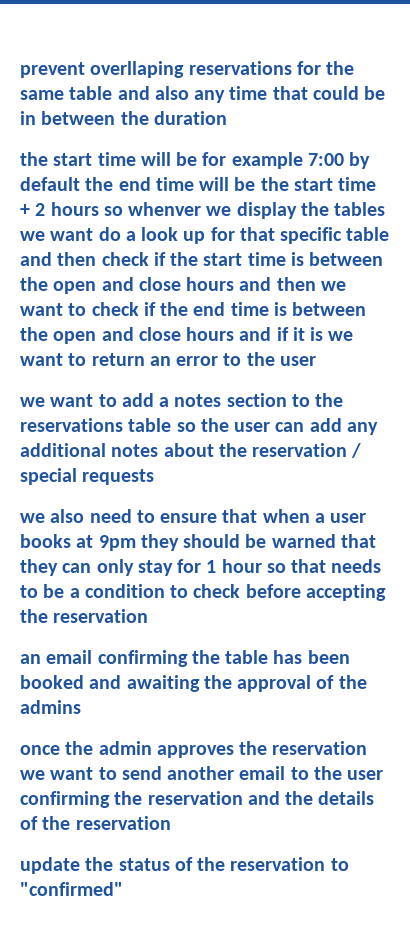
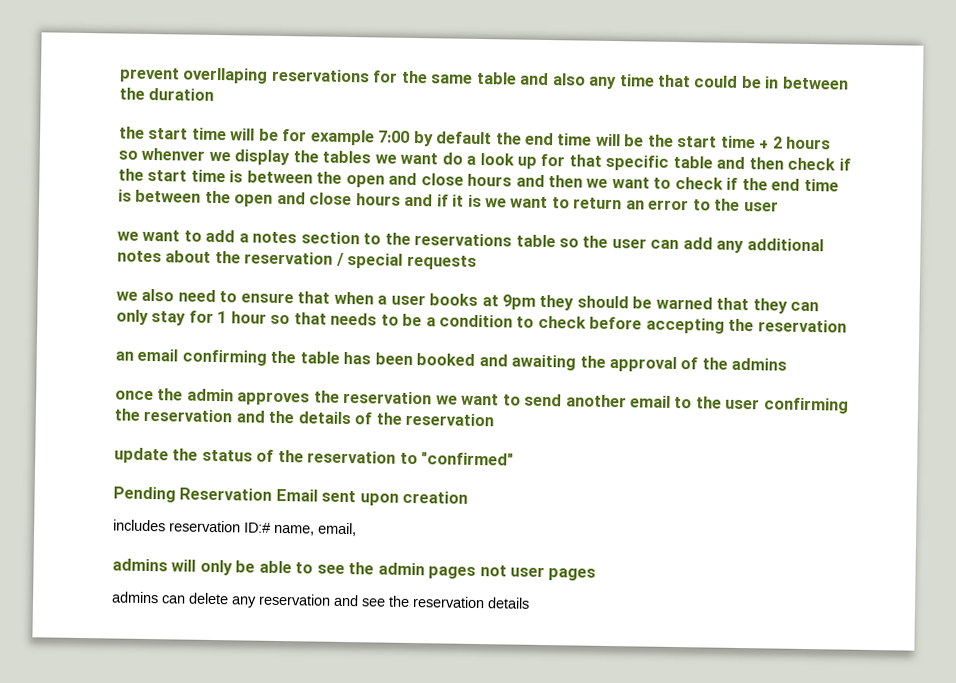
(123, 889) none -> [113,486,469,506] [113,519,357,537] [112,558,597,581] [111,591,530,609] // Pending Reservation Email sent upon creation // includes reservation ID:# name, email, // admins will only be able to see the admin pages not user pages // admins can delete any reservation and see the reservation details

